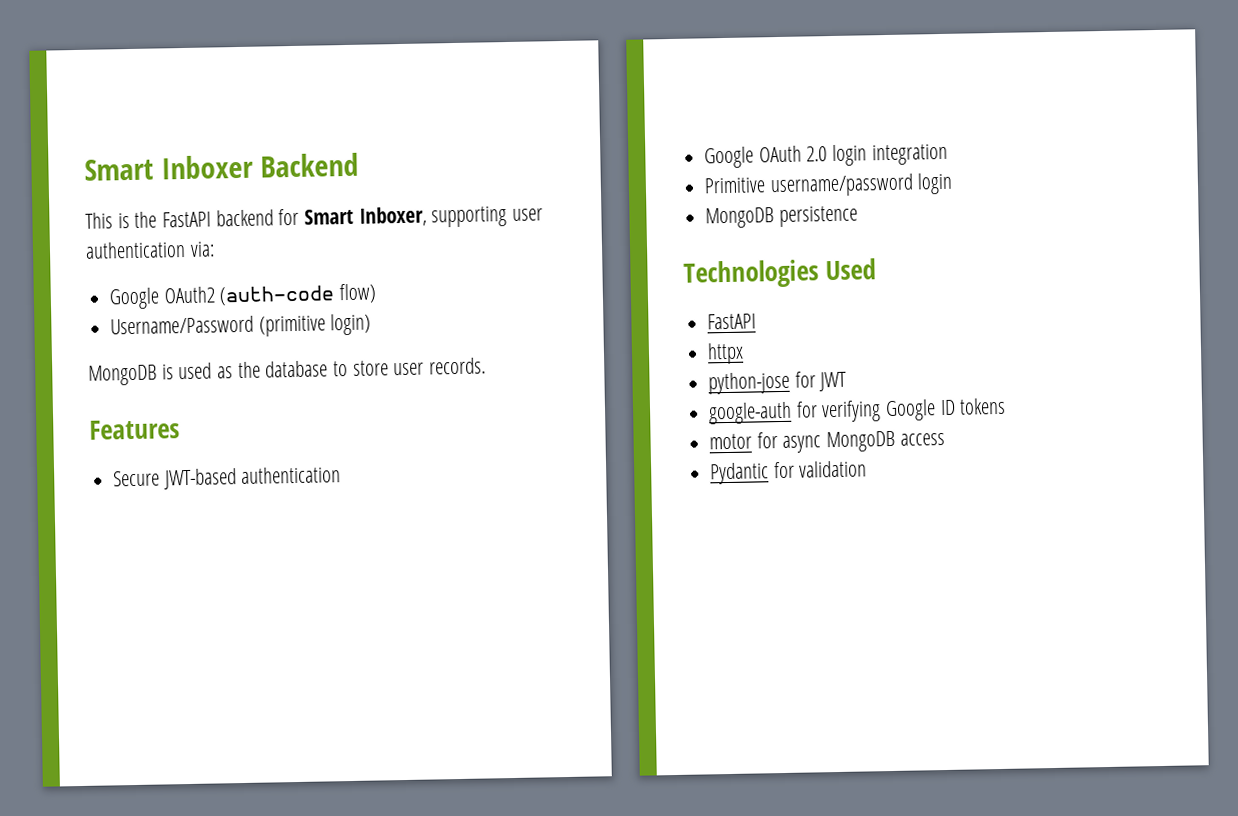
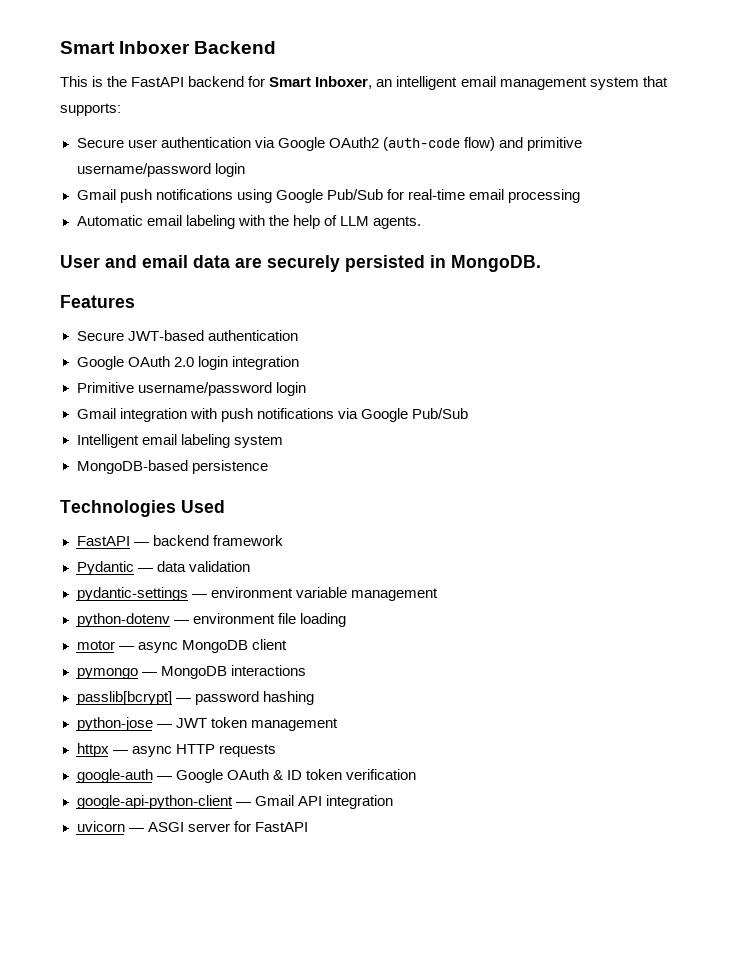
[431,206,508,228] supporting -> [376,76,668,90] [60,103,121,116] [76,138,124,148] an intelligent email management system that supports: // Secure
[189,241,215,257] via: // -> [254,137,275,148] via
[110,313,372,337] [88,357,487,386] // Username/Password (primitive login) // MongoDB is used as the database to store user records. -> [498,137,582,151] [76,163,245,177] [76,189,580,203] [76,215,421,229] [60,255,541,272] and primitive username/password login // Gmail push notifications using Google Pub/Sub for real-time email processing // Automatic email labeling with the help of LLM agents. // User and email data are securely persisted in MongoDB.
[705,205,858,229] [683,258,877,289] [707,313,757,330] [707,342,745,365] [708,371,848,395] [708,397,1007,425] [709,430,945,453] [710,460,868,485] MongoDB persistence // Technologies Used // FastAPI // httpx // python-jose for JWT // google-auth for verifying Google ID tokens // motor for async MongoDB access // Pydantic for validation -> [76,408,468,422] [76,434,283,448] [76,460,268,474] [60,500,225,517] [76,535,283,546] [76,561,250,575] [76,587,438,601] [76,613,346,627] [76,639,287,653] [76,665,306,679] [76,691,314,705] [76,717,338,731] [76,743,276,757] [76,769,416,783] [76,795,393,809] [76,821,308,832] Gmail integration with push notifications via Google Pub/Sub // Intelligent email labeling system // MongoDB-based persistence // Technologies Used // FastAPI — backend framework // Pydantic — data validation // pydantic-settings — environment variable management // python-dotenv — environment file loading // motor — async MongoDB client // pymongo — MongoDB interactions // passlib[bcrypt] — password hashing // python-jose — JWT token management // httpx — async HTTP requests // google-auth — Google OAuth & ID token verification // google-api-python-client — Gmail API integration // uvicorn — ASGI server for FastAPI

